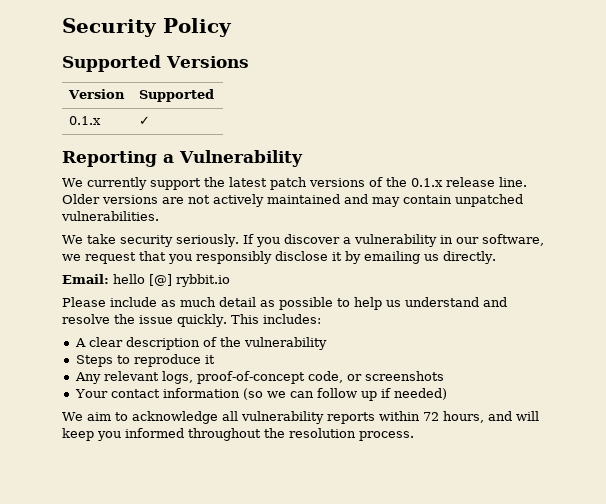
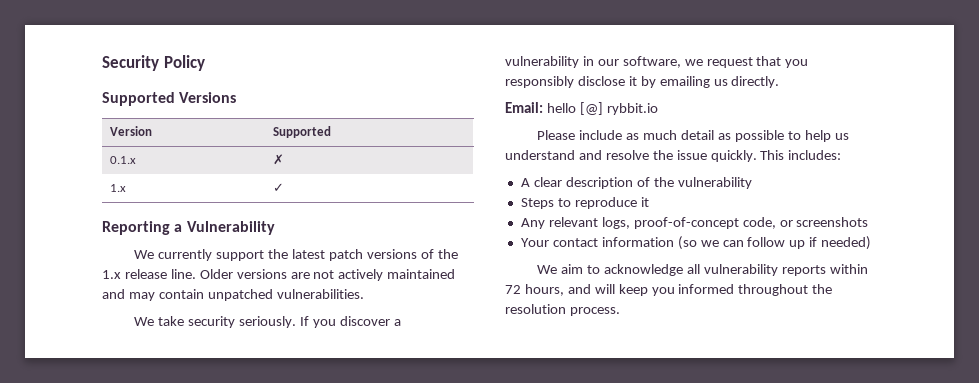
(102, 120) none -> [272,154,284,165] [109,184,126,192] | ✗ // 1.x
[410,178,443,187] 0.1.x -> [102,270,121,279] 1.x

